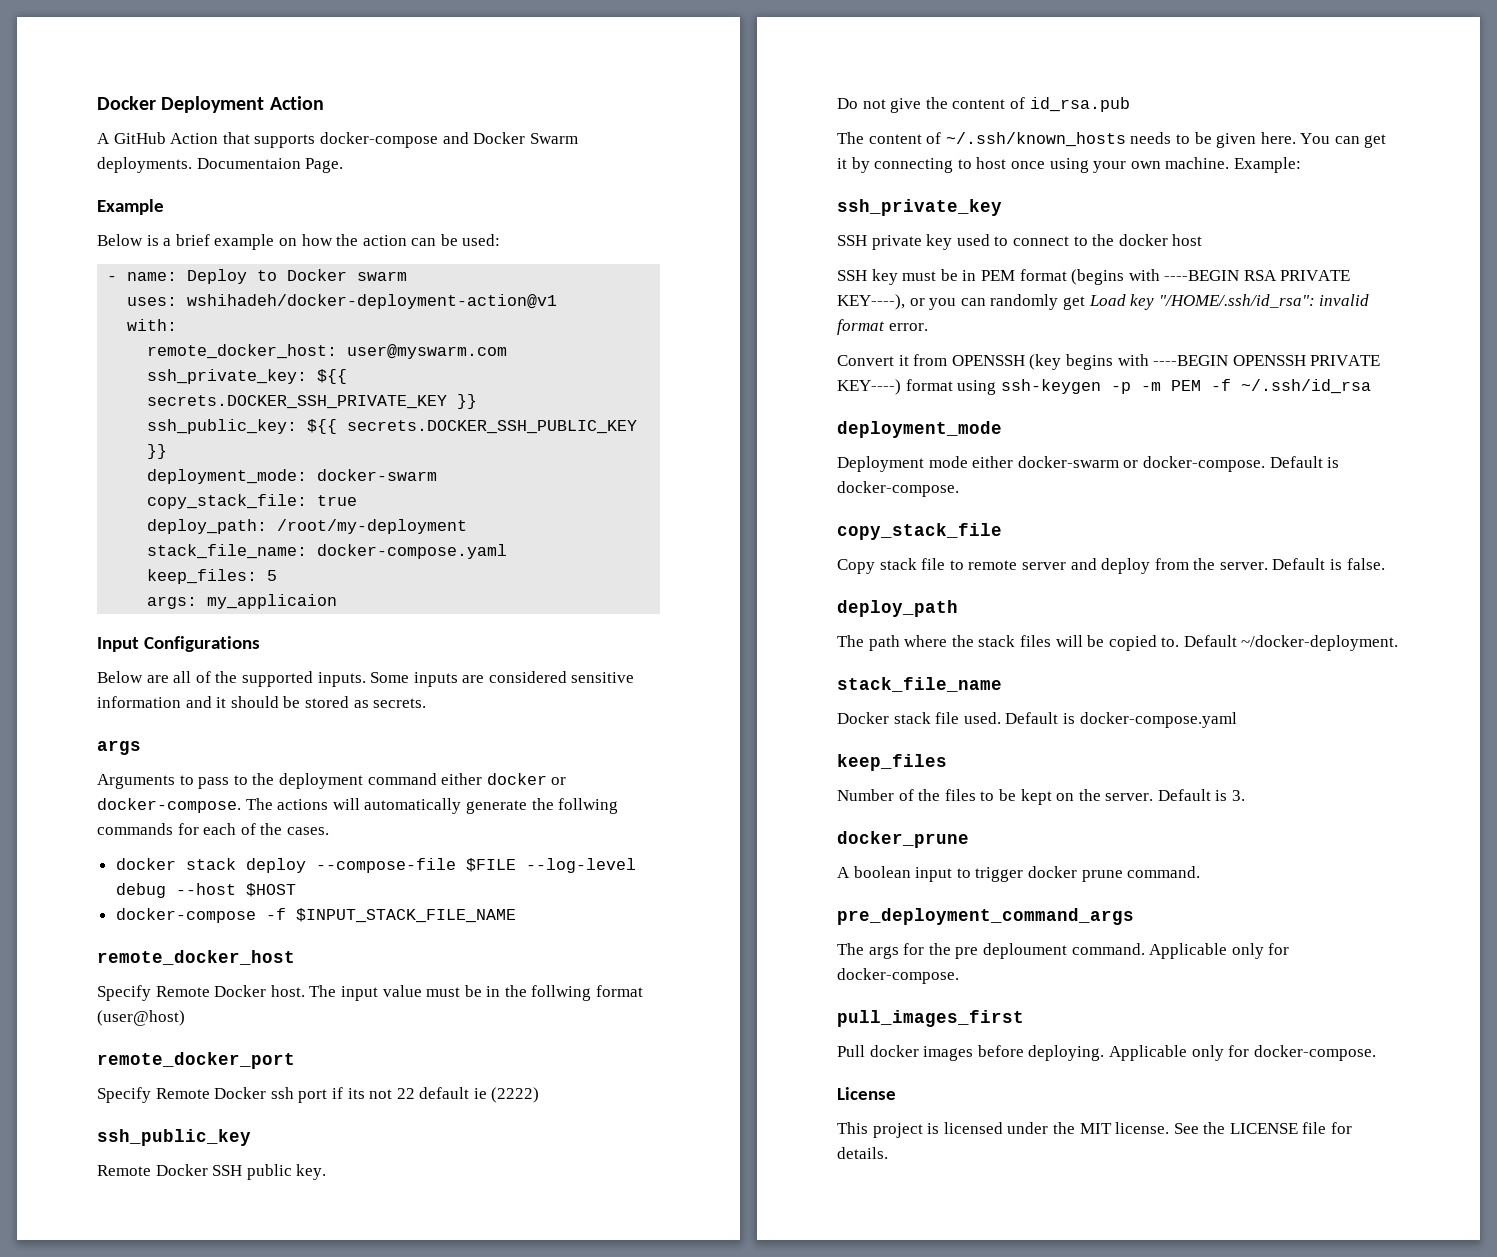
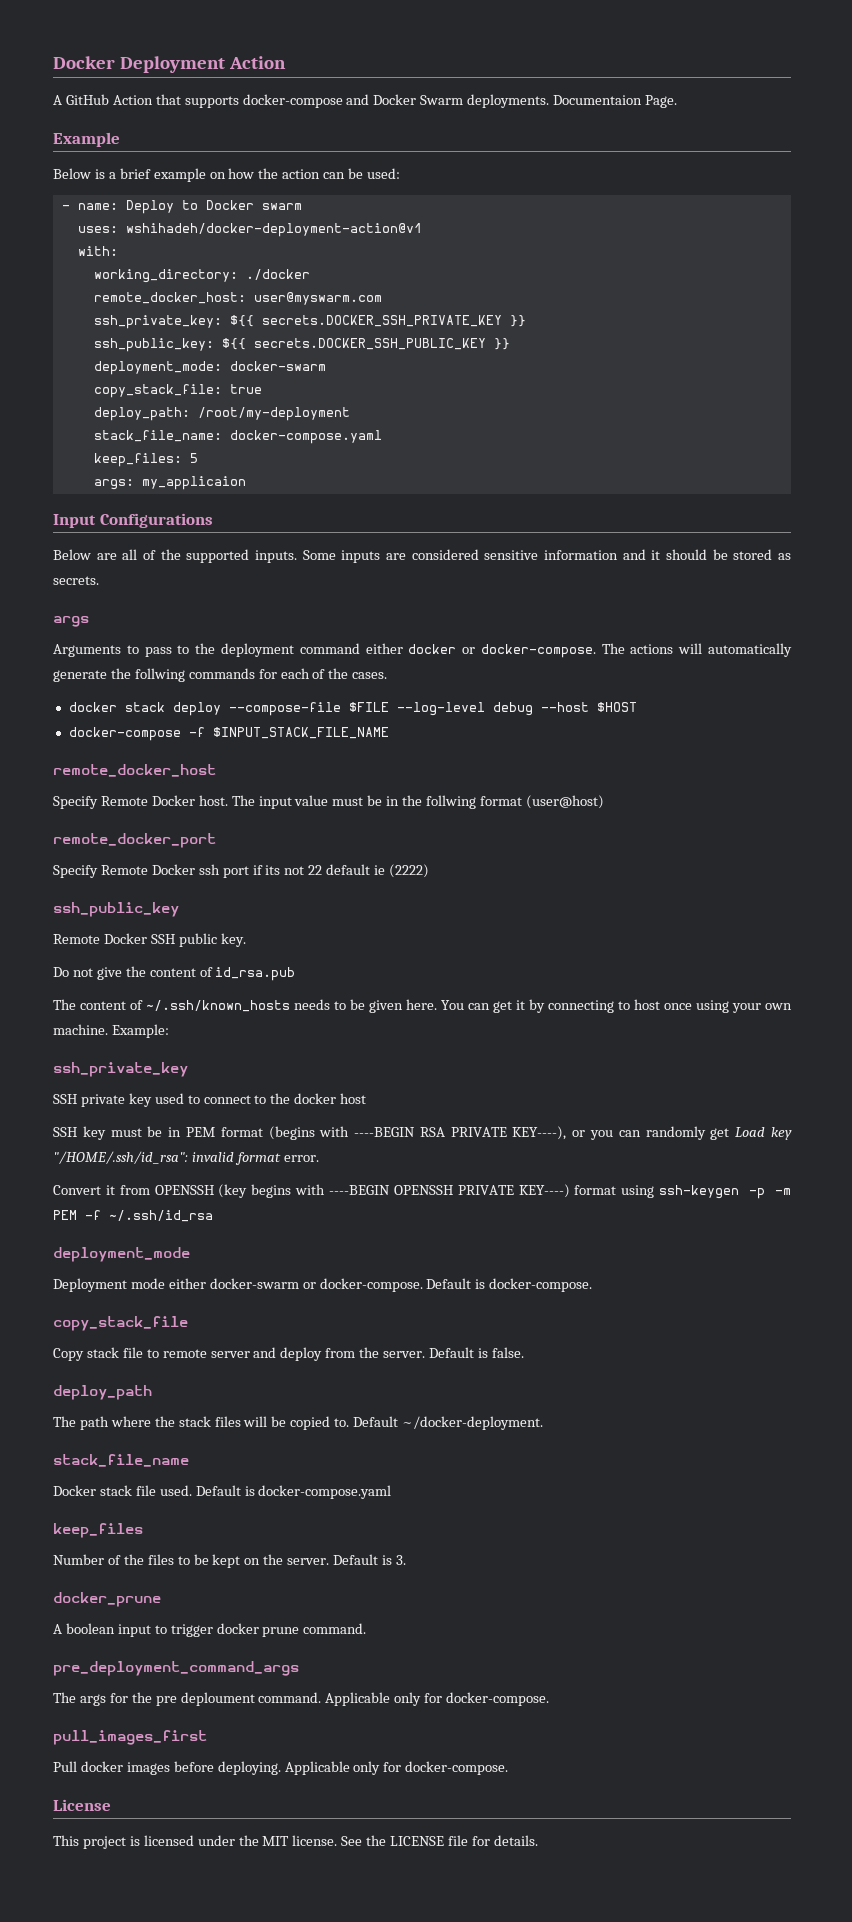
(178, 325) none -> [93,269,310,283] // working_directory: ./docker

